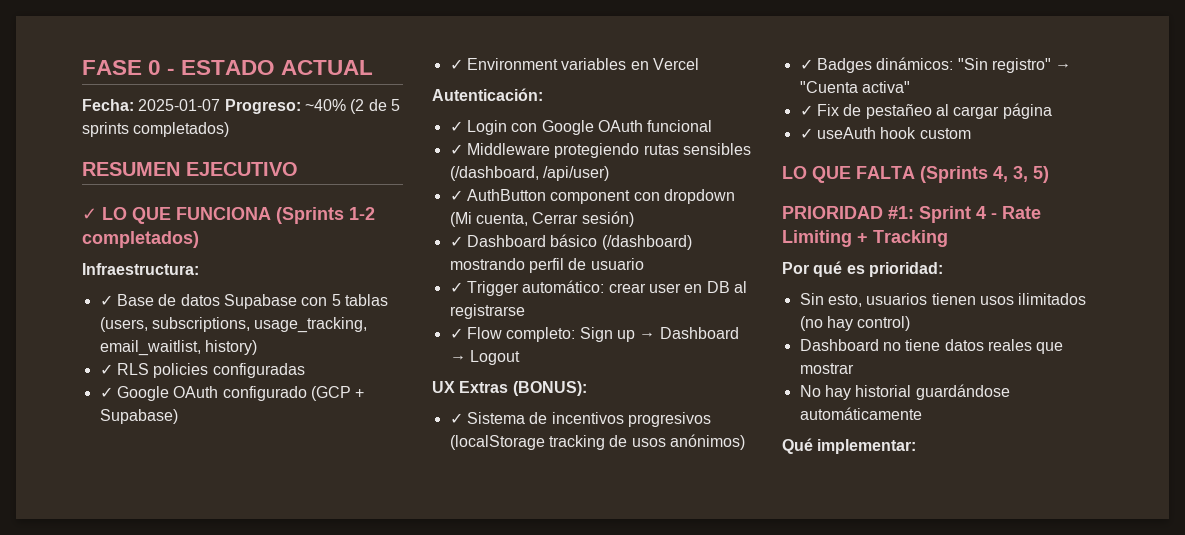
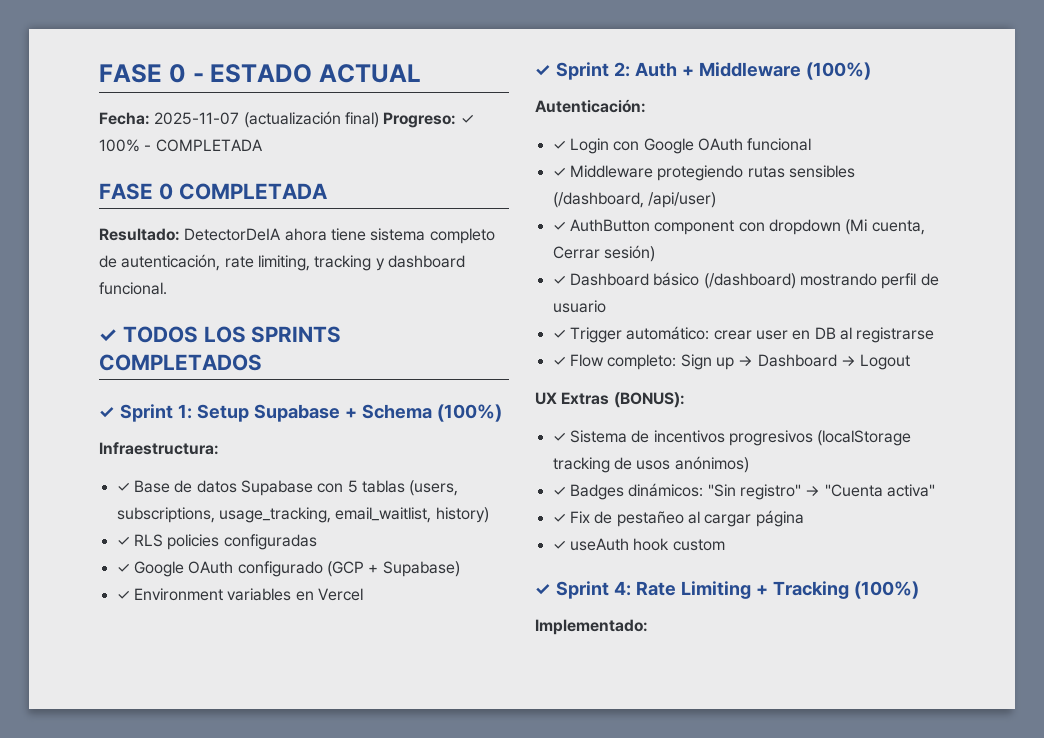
[138,99,400,114] [82,122,230,137] [82,162,298,176] [82,207,375,224] [82,231,199,248] 2025-01-07 Progreso: ~40% (2 de 5 sprints completados) // RESUMEN EJECUTIVO // ✓ LO QUE FUNCIONA (Sprints 1-2 completados) -> [154,111,474,128] [99,139,263,152] [99,183,327,200] [99,228,495,244] [99,254,465,271] [99,282,167,295] [99,326,342,343] [99,354,262,371] [99,404,502,422] 2025-11-07 (actualización final) Progreso: ✓ 100% - COMPLETADA // FASE 0 COMPLETADA // Resultado: DetectorDeIA ahora tiene sistema completo de autenticación, rate limiting, tracking y dashboard funcional. // ✓ TODOS LOS SPRINTS COMPLETADOS // ✓ Sprint 1: Setup Supabase + Schema (100%)
(699, 64) none -> [535,62,871,80] // ✓ Sprint 2: Auth + Middleware (100%)
[782,166,1049,183] [782,206,1041,223] [782,230,948,247] [782,261,943,277] [799,293,1087,307] [799,316,911,331] [799,339,1064,354] [799,363,854,374] [799,384,1010,400] [799,407,922,420] [782,438,917,454] LO QUE FALTA (Sprints 4, 3, 5) // PRIORIDAD #1: Sprint 4 - Rate Limiting + Tracking // Por qué es prioridad: // Sin esto, usuarios tienen usos ilimitados (no hay control) // Dashboard no tiene datos reales que mostrar // No hay historial guardándose automáticamente // Qué implementar: -> [535,581,919,599] [535,619,648,635] ✓ Sprint 4: Rate Limiting + Tracking (100%) // Implementado:

